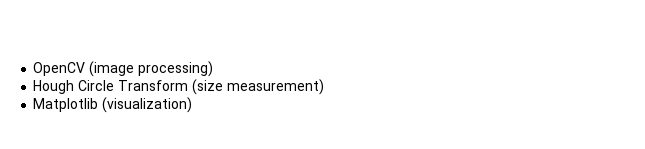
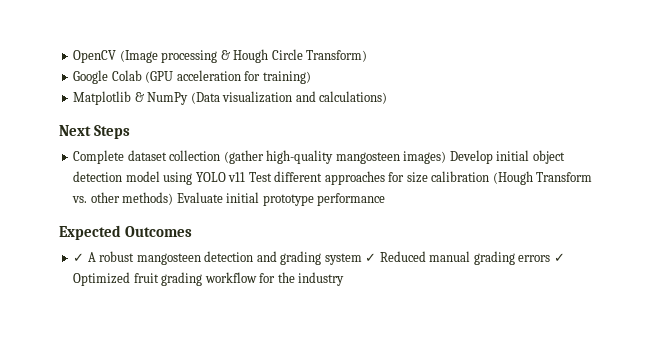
[89,61,214,77] [33,79,325,95] [33,97,193,113] (image processing) // Hough Circle Transform (size measurement) // Matplotlib (visualization) -> [119,49,368,63] [73,70,311,84] [73,91,388,105] [59,125,131,139] [73,150,565,164] [73,171,593,185] [72,192,386,206] [59,225,193,240] [73,251,565,265] [73,272,345,286] (Image processing & Hough Circle Transform) // Google Colab (GPU acceleration for training) // Matplotlib & NumPy (Data visualization and calculations) // Next Steps // Complete dataset collection (gather high-quality mangosteen images) Develop initial object detection model using YOLO v11 Test different approaches for size calibration (Hough Transform vs. other methods) Evaluate initial prototype performance // Expected Outcomes // ✓ A robust mangosteen detection and grading system ✓ Reduced manual grading errors ✓ Optimized fruit grading workflow for the industry

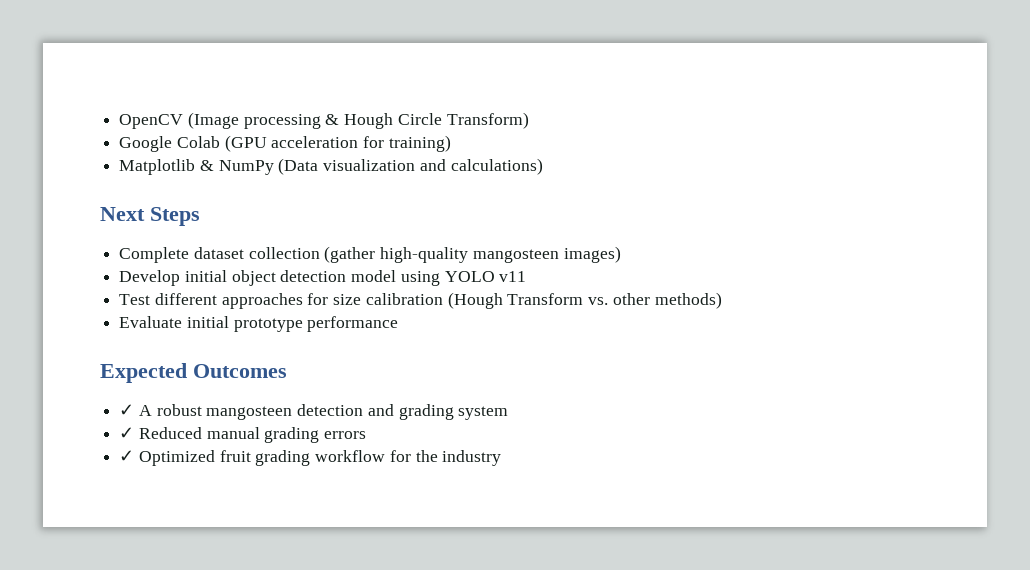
(447, 157) none -> (621, 254) //
(246, 177) none -> (527, 276) //
(174, 198) none -> (722, 300) //
(362, 259) none -> (509, 413) //
(551, 258) none -> (367, 435) //

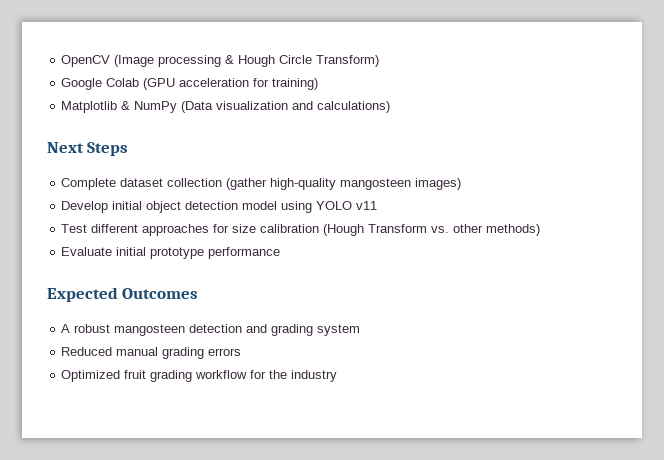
[119,404,135,416] ✓ -> (199, 293) none
[119,427,135,439] ✓ -> (361, 330) none
[119,450,135,462] ✓ -> (242, 352) none

